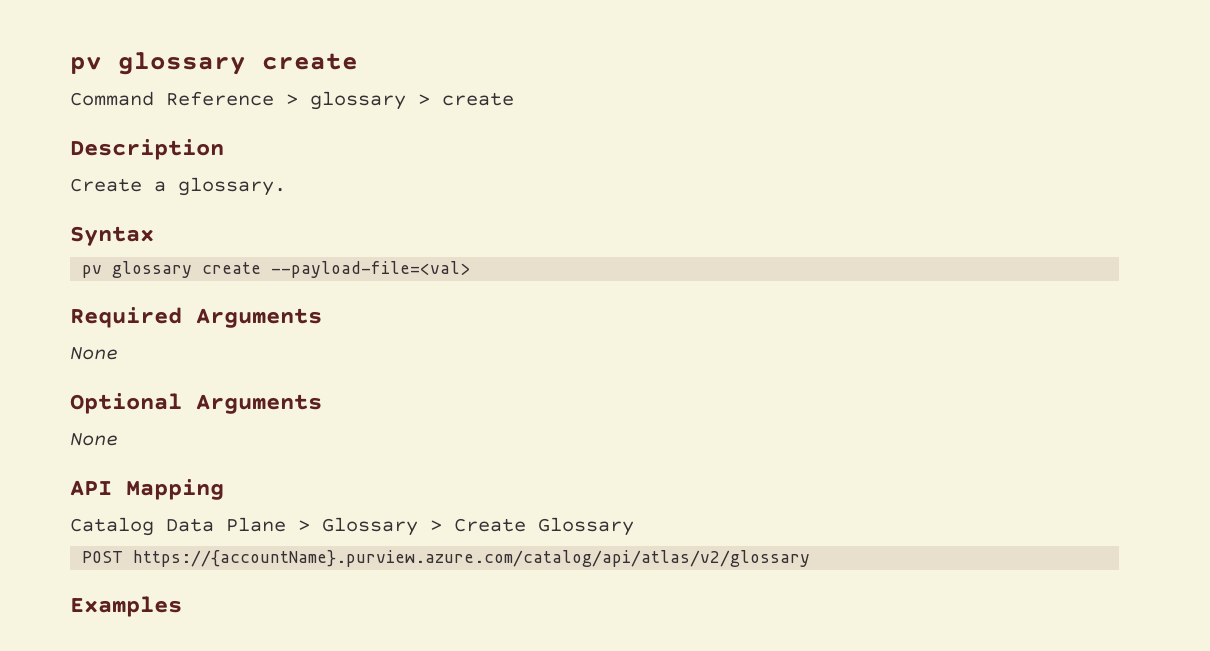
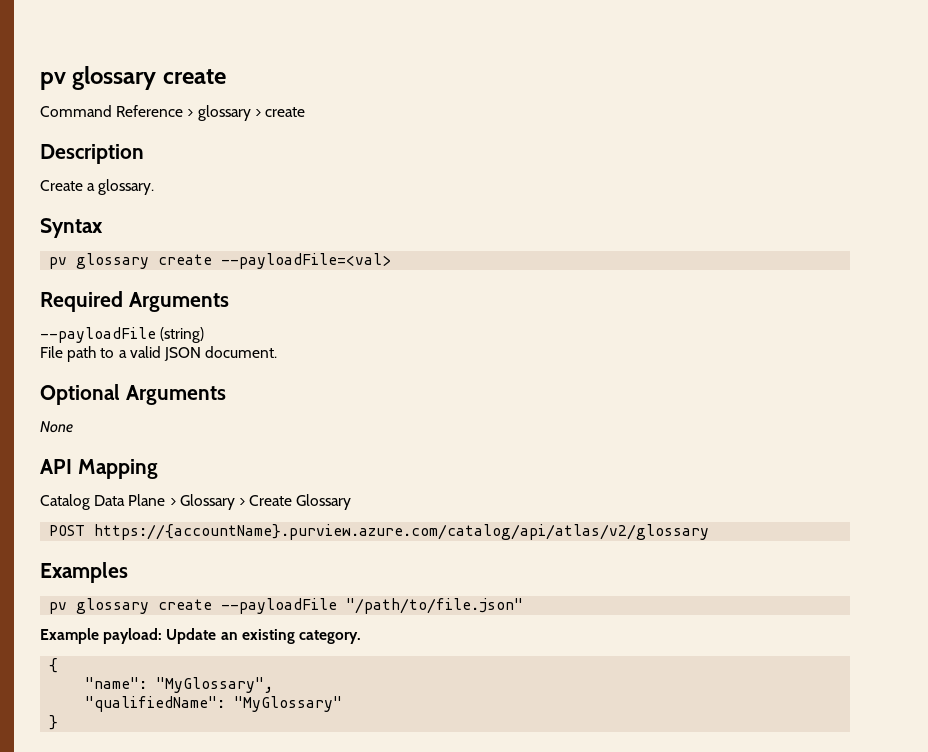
[271,261,471,278] --payload-file=<val> -> [221,253,392,269] --payloadFile=<val>
[70,347,118,360] // None -> [40,327,205,343] [40,346,278,362] // --payloadFile (string) // File path to a valid JSON document.
(182, 606) none -> [49,598,524,614] [40,628,361,644] [49,658,59,673] [85,677,274,693] [85,696,343,712] [49,715,59,730] // pv glossary create --payloadFile "/path/to/file.json" // Example payload: Update an existing category. // { // "name": "MyGlossary", // "qualifiedName": "MyGlossary" // }

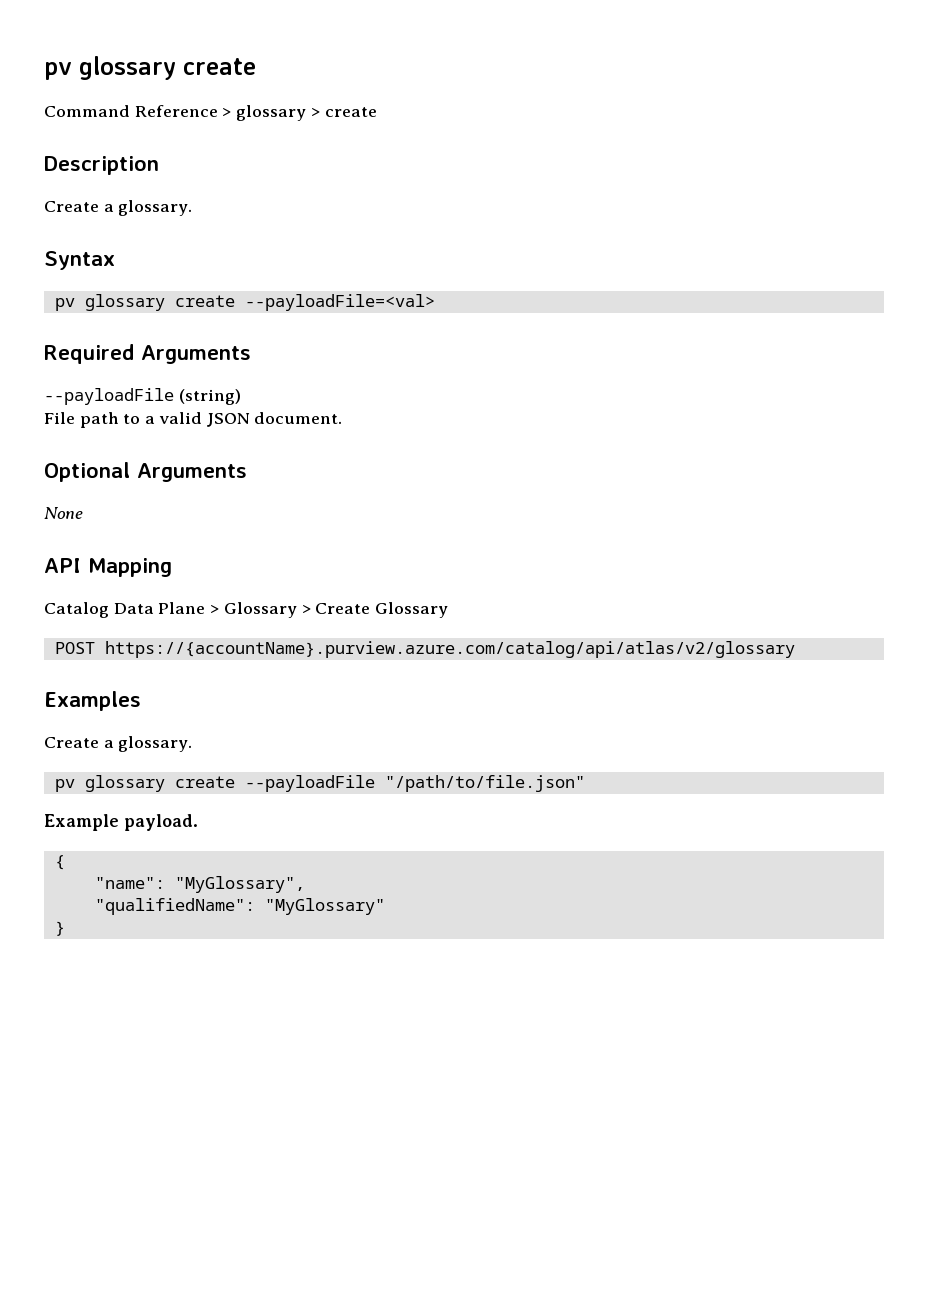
(128, 572) none -> [44,736,193,752] // Create a glossary.
[103,628,361,644] payload: Update an existing category. -> [123,814,198,831] payload.

